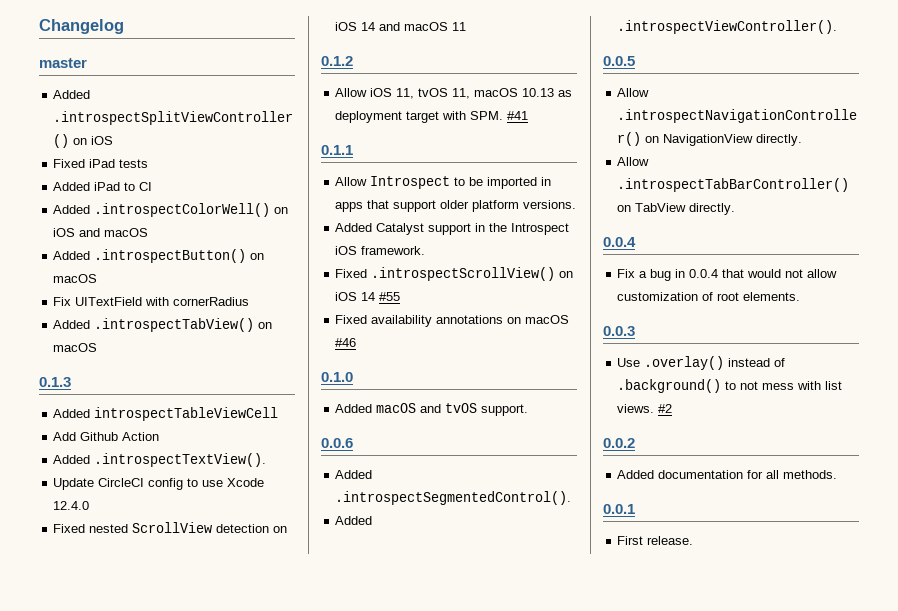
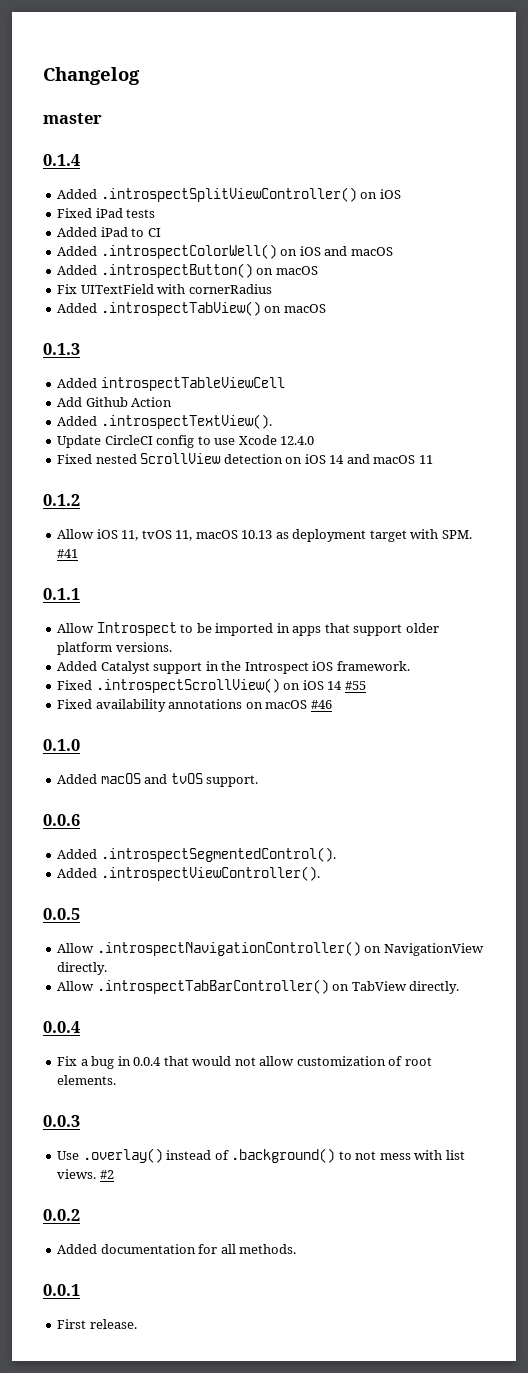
(87, 63) none -> [43,154,80,166] // 0.1.4

